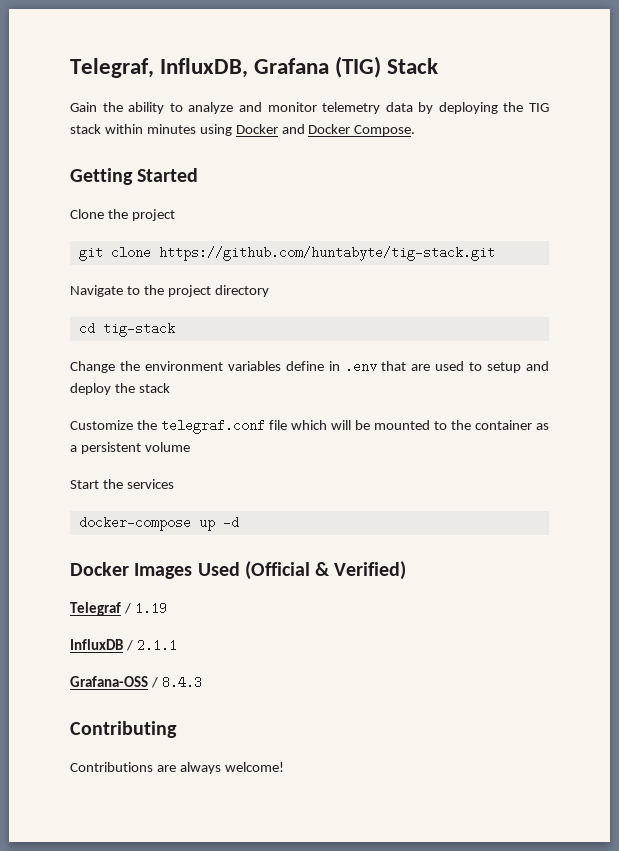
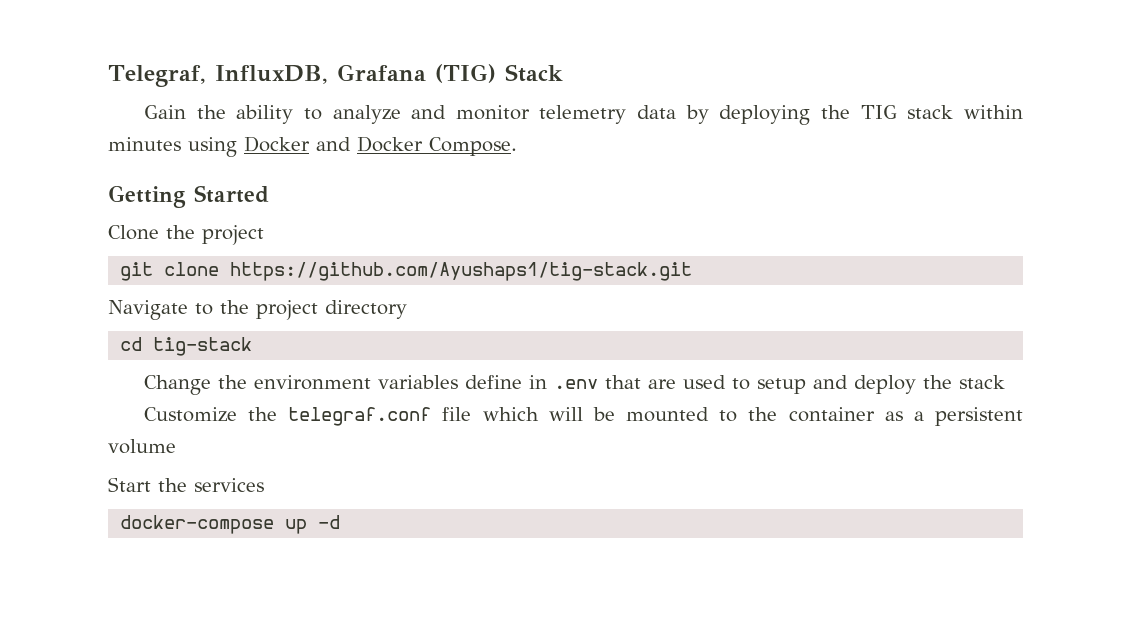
[158,246,495,261] https://github.com/huntabyte/tig-stack.git -> [230,262,693,281] https://github.com/Ayushaps1/tig-stack.git
[70,561,407,580] [70,602,167,616] [70,639,177,652] [70,676,202,689] [70,721,177,738] [70,762,284,774] // Docker Images Used (Official & Verified) // Telegraf / 1.19 // InfluxDB / 2.1.1 // Grafana-OSS / 8.4.3 // Contributing // Contributions are always welcome! -> (341, 522) none

